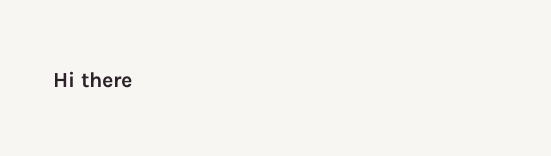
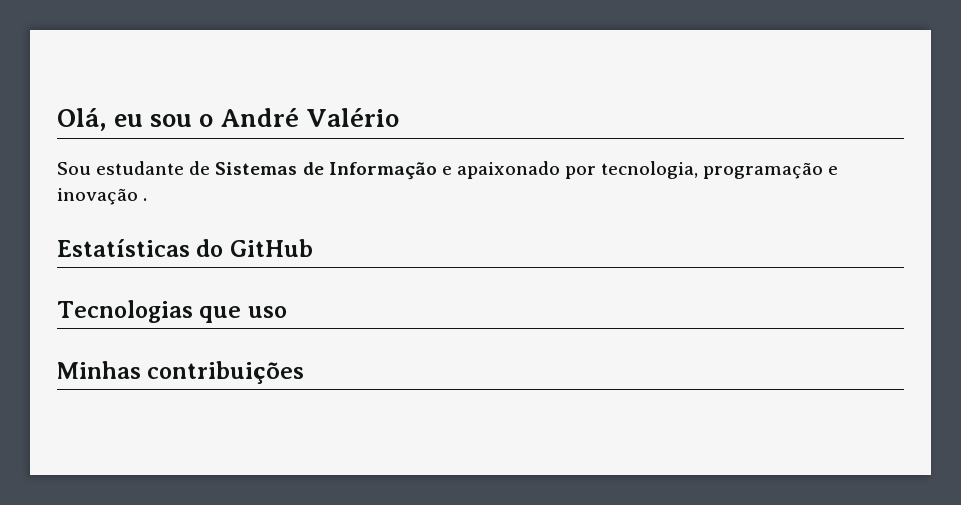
[53,71,132,88] Hi there -> [57,108,399,131] [57,161,839,180] [57,188,148,205] [57,239,313,257] [57,300,287,323] [57,361,305,384] Olá, eu sou o André Valério // Sou estudante de Sistemas de Informação e apaixonado por tecnologia, programação e inovação . // Estatísticas do GitHub // Tecnologias que uso // Minhas contribuições

